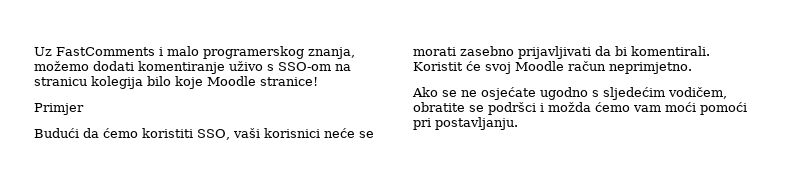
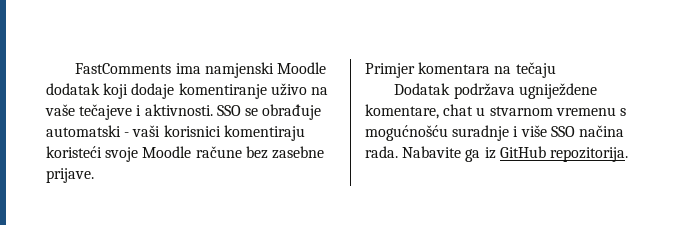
[34,46,355,59] [34,61,351,74] [34,76,318,89] [34,103,84,115] [34,128,374,140] [413,46,710,59] [413,61,692,74] [412,87,727,100] [413,102,747,115] [413,117,518,130] Uz FastComments i malo programerskog znanja, možemo dodati komentiranje uživo s SSO-om na stranicu kolegija bilo koje Moodle stranice! // Primjer // Budući da ćemo koristiti SSO, vaši korisnici neće se morati zasebno prijavljivati da bi komentirali. Koristit će svoj Moodle račun neprimjetno. // Ako se ne osjećate ugodno s sljedećim vodičem, obratite se podršci i možda ćemo vam moći pomoći pri postavljanju. -> [75,62,326,78] [46,83,328,99] [45,104,322,120] [46,125,305,141] [46,146,324,162] [46,168,94,183] [365,62,556,78] [394,83,597,99] [365,104,626,119] [365,125,624,141] [365,146,628,162] FastComments ima namjenski Moodle dodatak koji dodaje komentiranje uživo na vaše tečajeve i aktivnosti. SSO se obrađuje automatski - vaši korisnici komentiraju koristeći svoje Moodle račune bez zasebne prijave. // Primjer komentara na tečaju // Dodatak podržava ugniježdene komentare, chat u stvarnom vremenu s mogućnošću suradnje i više SSO načina rada. Nabavite ga iz GitHub repozitorija.

